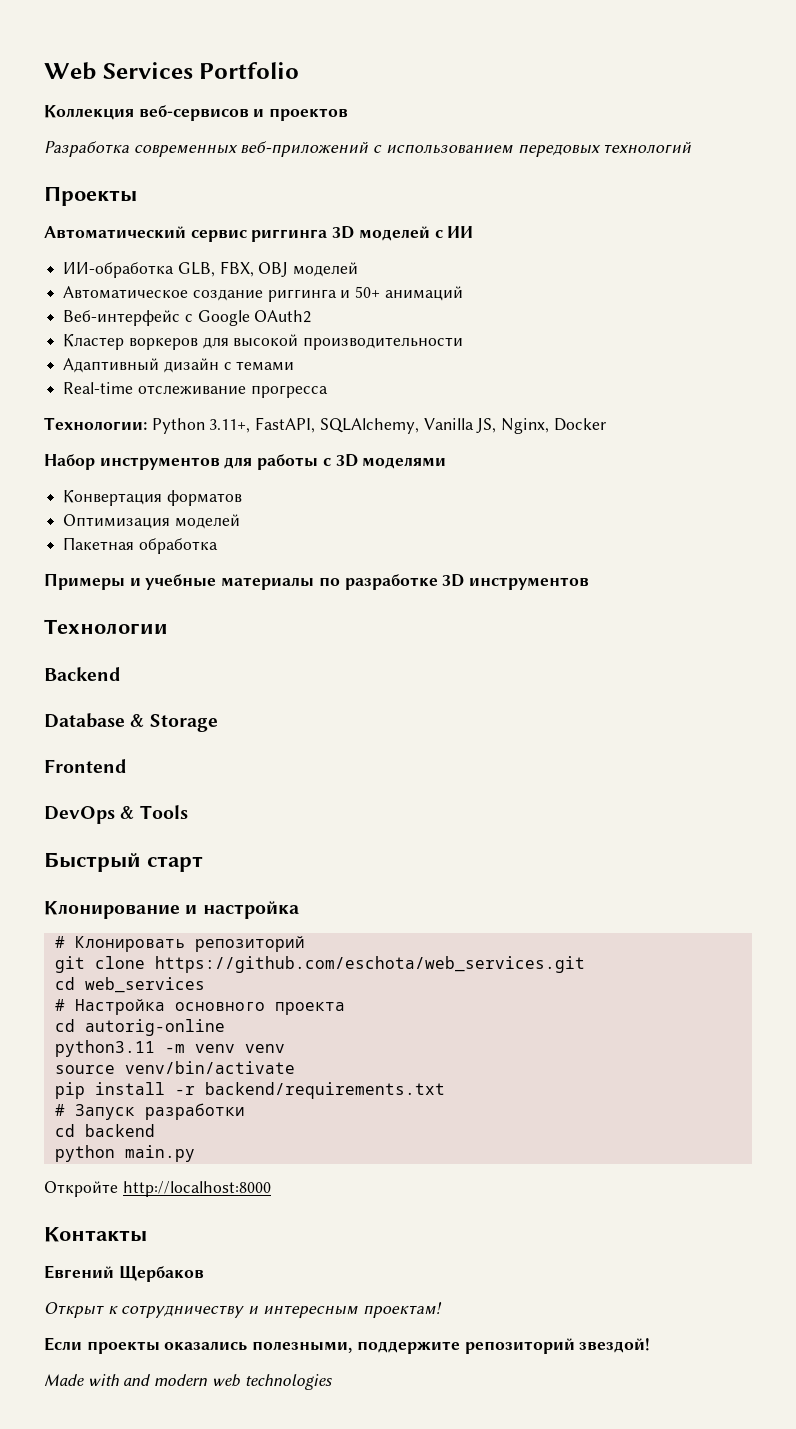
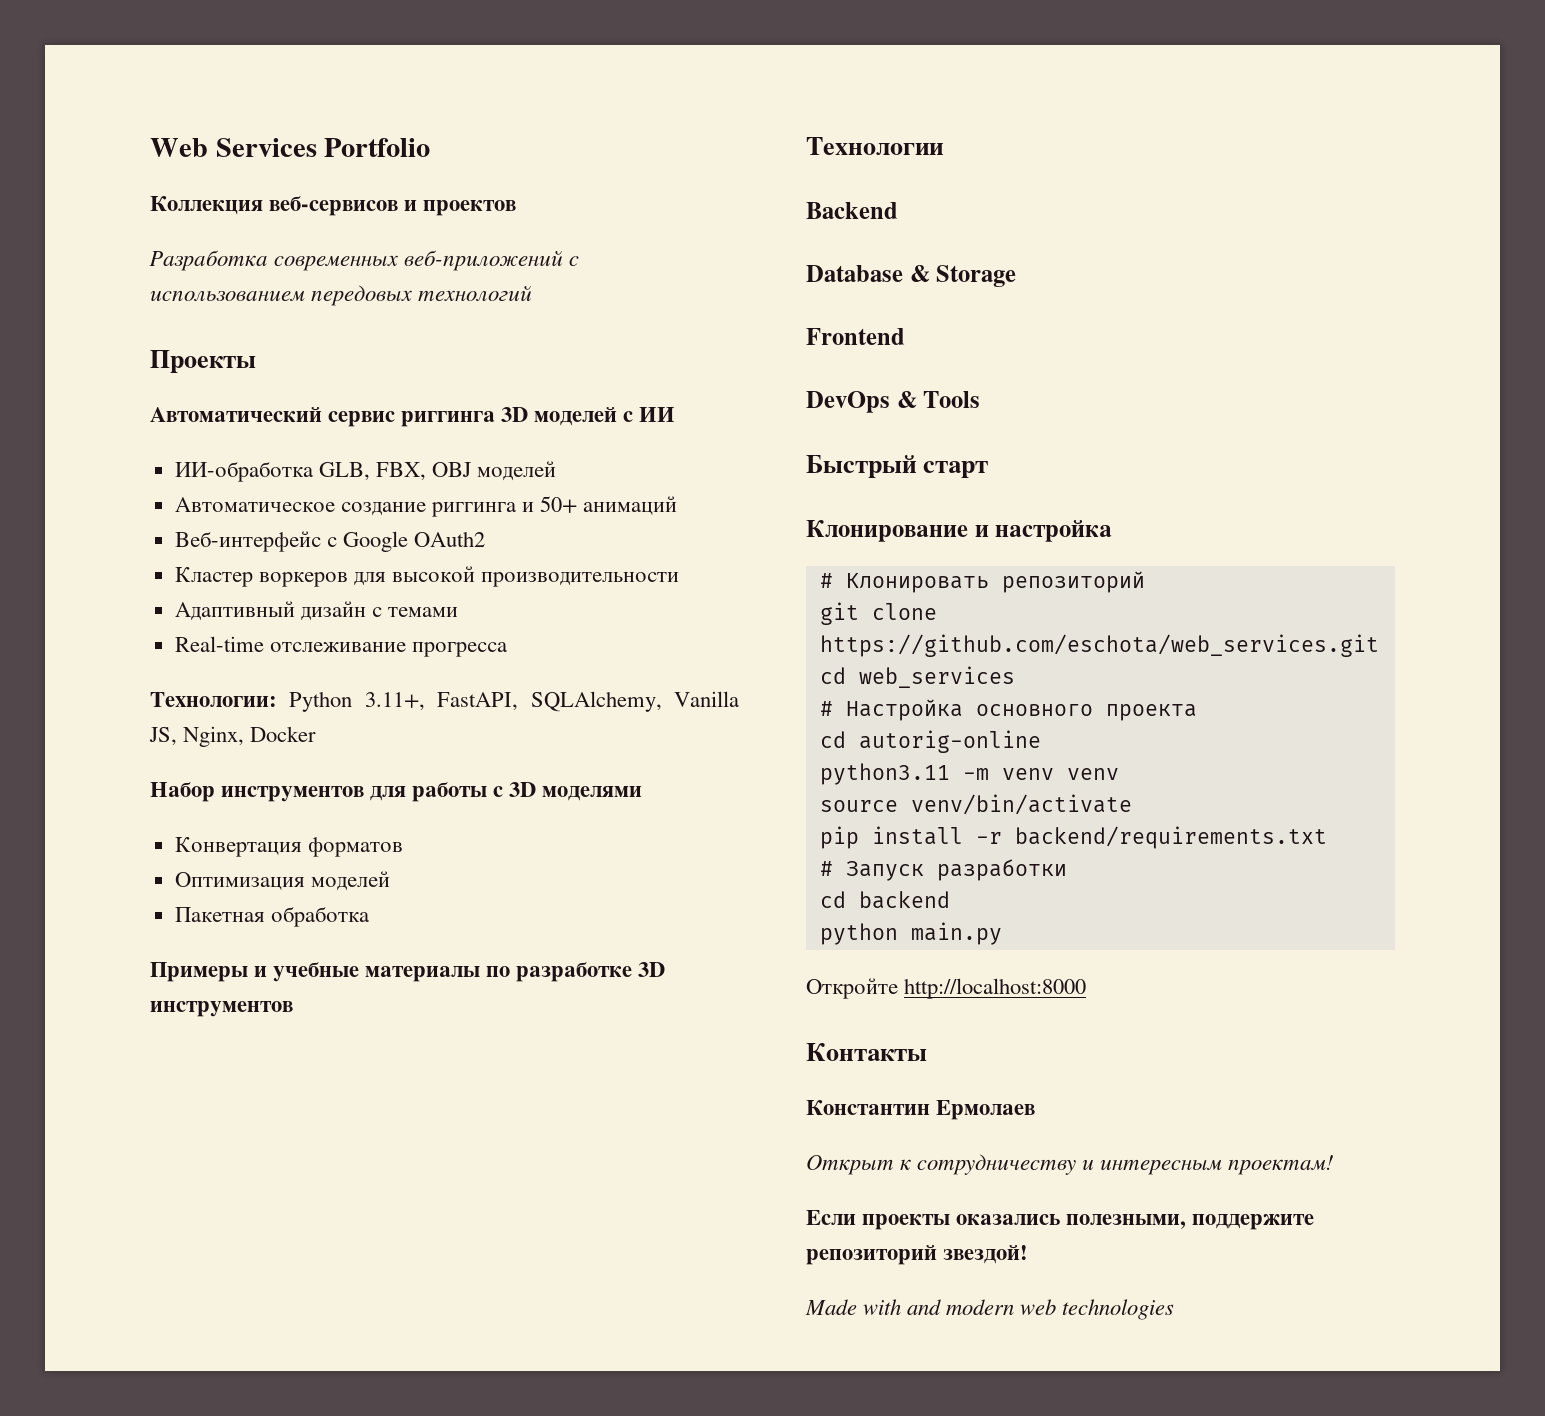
[44,1265,204,1282] Евгений Щербаков -> [806,1100,1036,1120] Константин Ермолаев

